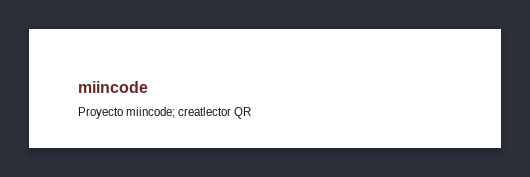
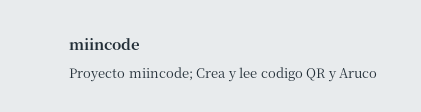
[178,107,252,119] creatlector QR -> [196,67,378,82] Crea y lee codigo QR y Aruco

